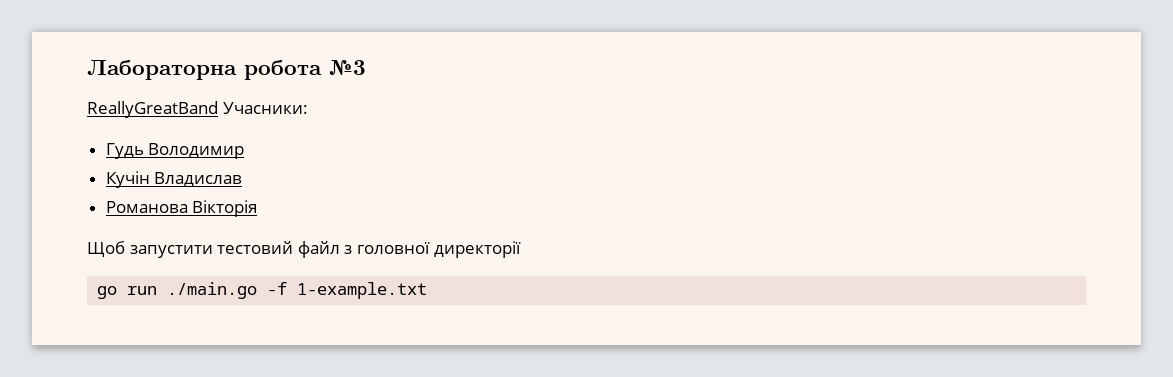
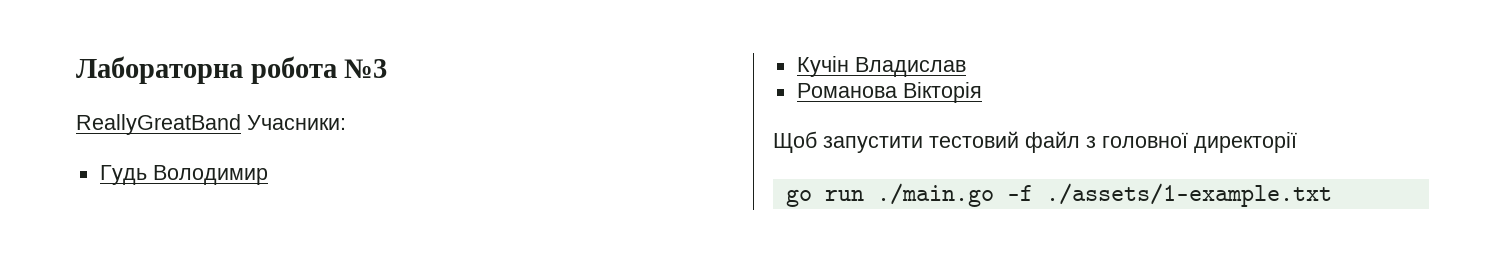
[297,282,428,299] 1-example.txt -> [1045,183,1332,207] ./assets/1-example.txt

